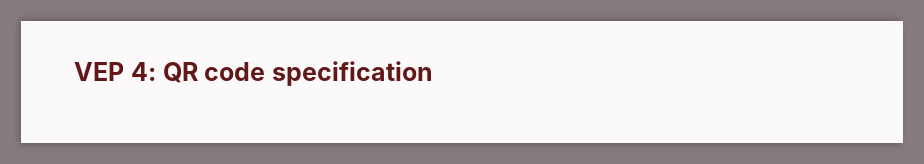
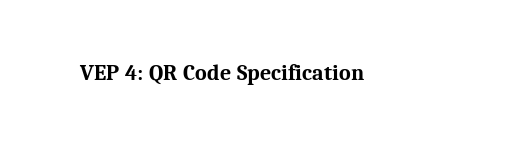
[204,61,433,86] code specification -> [182,64,364,85] Code Specification

